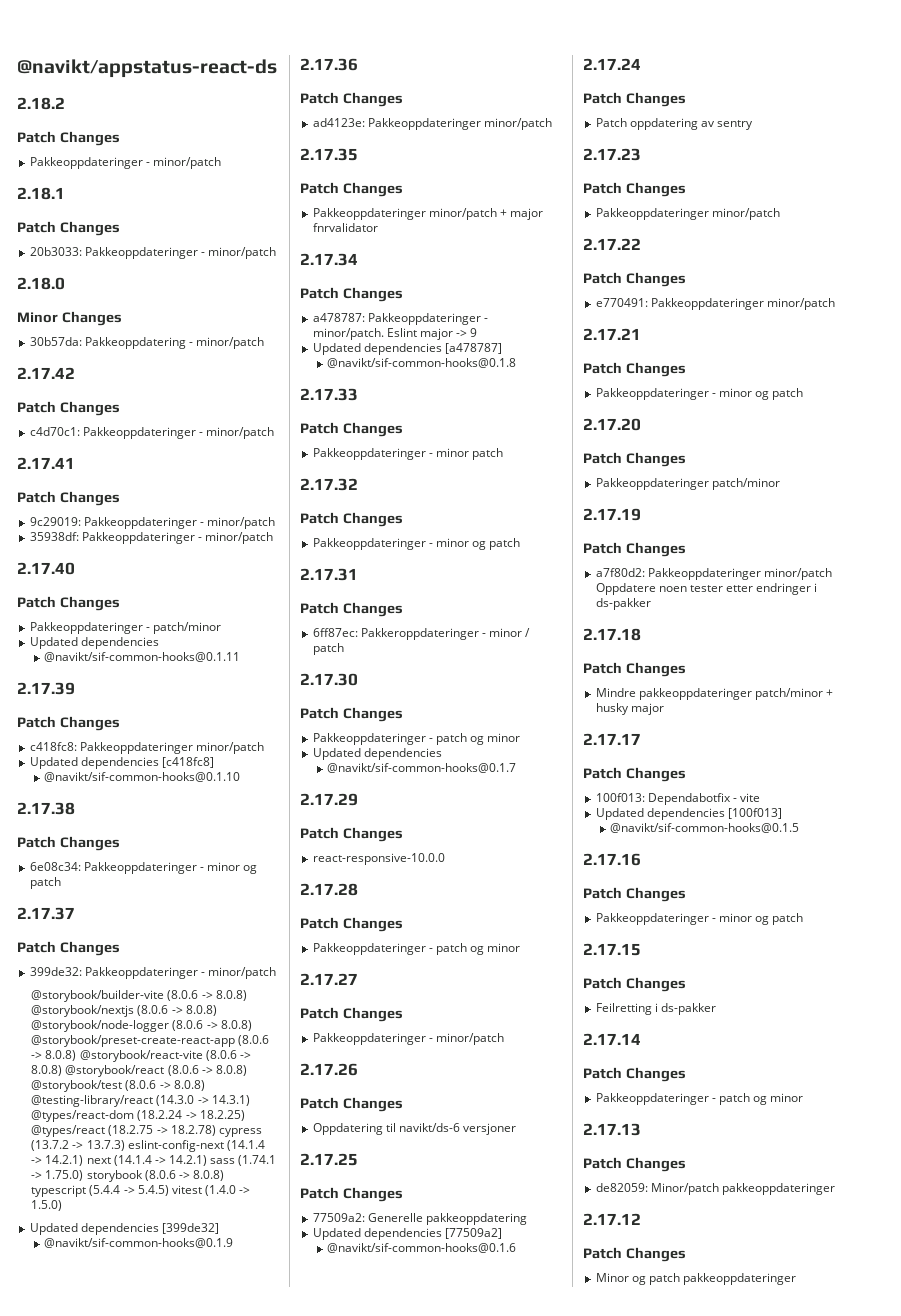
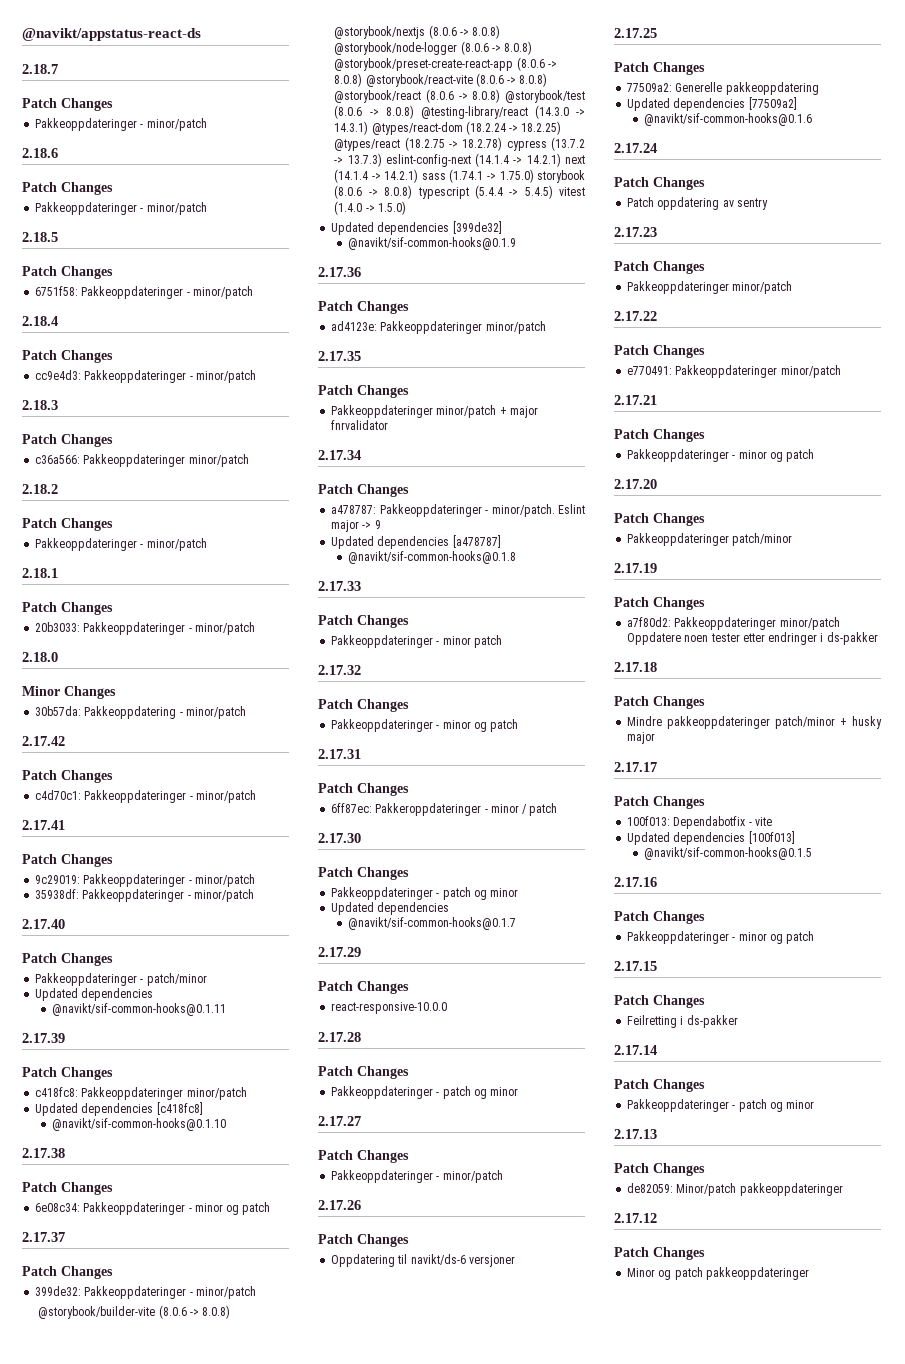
(277, 68) none -> [22,64,58,74] [22,98,113,111] [35,118,207,131] [22,148,58,158] [22,182,113,195] [35,202,207,215] [22,232,58,242] [22,266,113,279] [35,286,253,299] [22,316,58,326] [22,350,113,363] [35,370,256,383] [22,400,58,410] [22,434,113,447] [35,454,249,467] // 2.18.7 // Patch Changes // Pakkeoppdateringer - minor/patch // 2.18.6 // Patch Changes // Pakkeoppdateringer - minor/patch // 2.18.5 // Patch Changes // 6751f58: Pakkeoppdateringer - minor/patch // 2.18.4 // Patch Changes // cc9e4d3: Pakkeoppdateringer - minor/patch // 2.18.3 // Patch Changes // c36a566: Pakkeoppdateringer minor/patch

